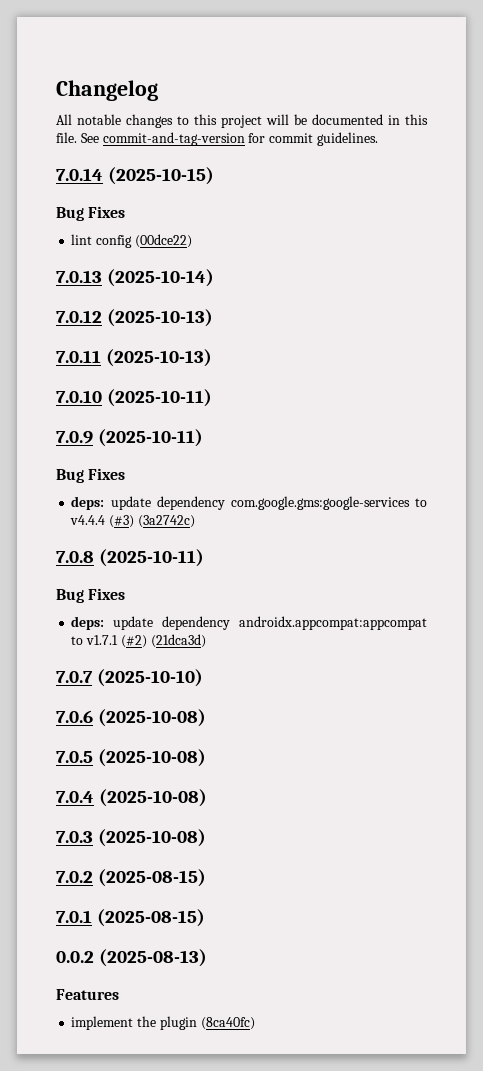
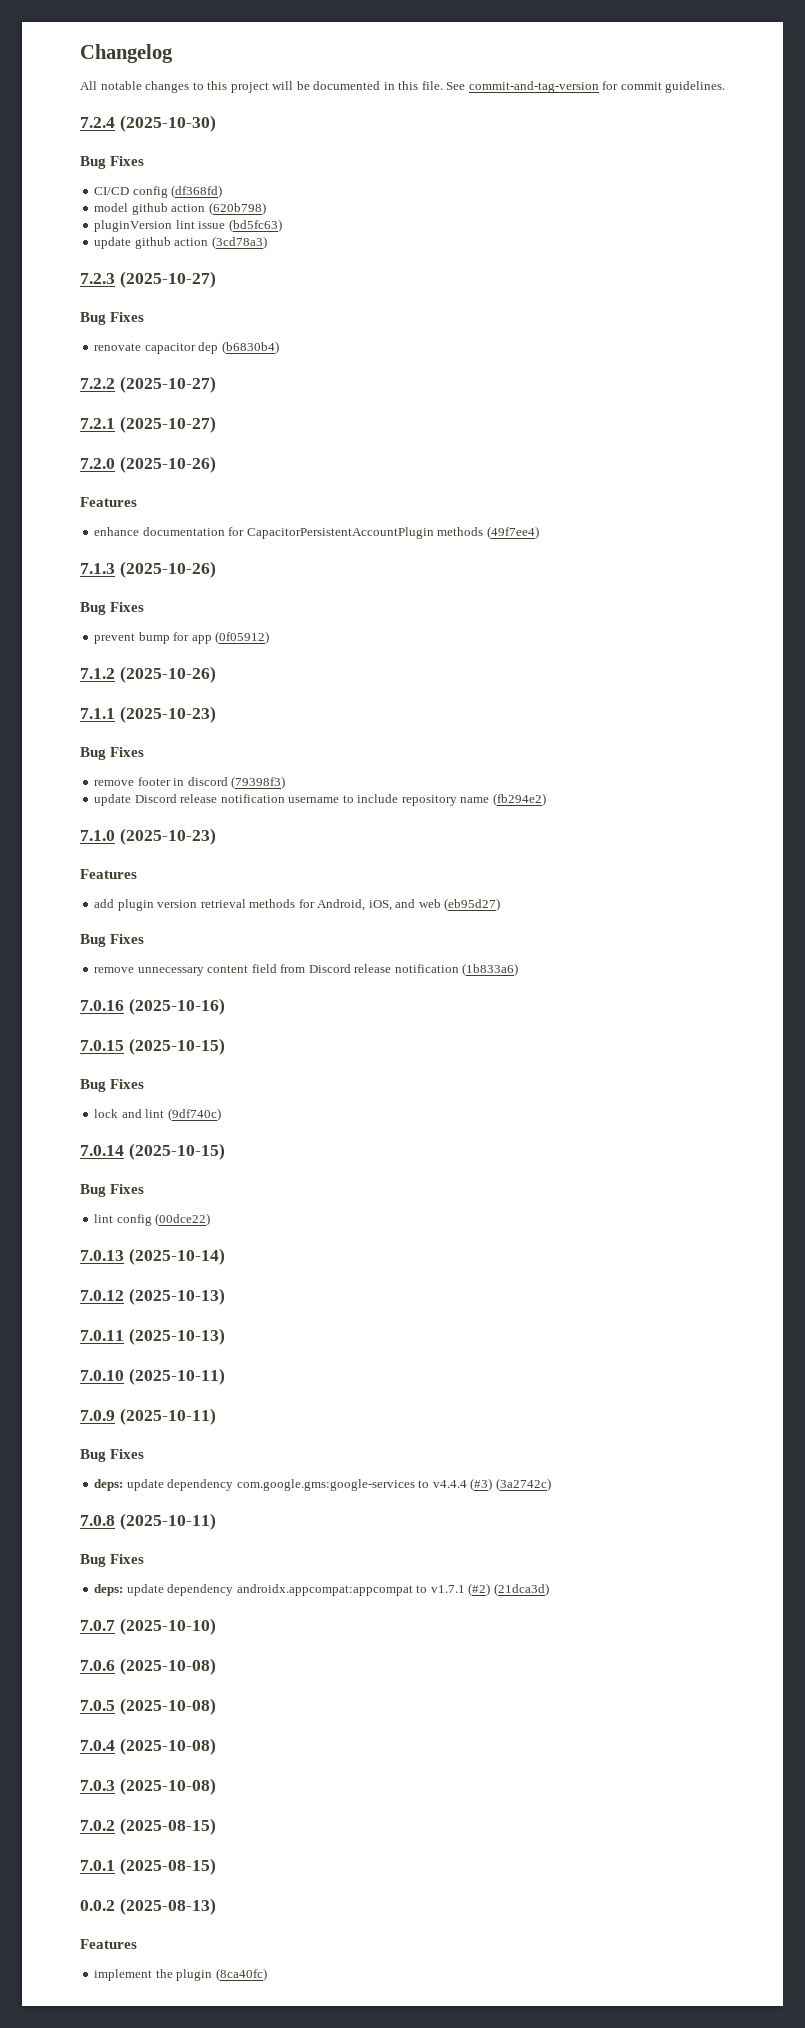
(378, 139) none -> [80,115,216,132] [80,156,145,169] [94,185,223,198] [94,202,266,215] [94,219,282,232] [94,236,267,249] [80,271,216,288] [80,312,145,325] [94,341,279,354] [80,376,216,393] [80,416,216,433] [80,456,216,473] [80,497,137,507] [94,526,539,539] [80,561,216,578] [80,602,145,615] [94,631,270,644] [80,666,216,683] [80,706,216,723] [80,747,145,760] [94,776,286,789] [94,793,546,806] [80,828,216,845] [80,869,137,879] [94,898,501,911] [80,934,145,947] [94,963,519,976] [80,998,225,1015] [80,1038,225,1055] [80,1079,145,1092] [94,1108,221,1121] // 7.2.4 (2025-10-30) // Bug Fixes // CI/CD config (df368fd) // model github action (620b798) // pluginVersion lint issue (bd5fc63) // update github action (3cd78a3) // 7.2.3 (2025-10-27) // Bug Fixes // renovate capacitor dep (b6830b4) // 7.2.2 (2025-10-27) // 7.2.1 (2025-10-27) // 7.2.0 (2025-10-26) // Features // enhance documentation for CapacitorPersistentAccountPlugin methods (49f7ee4) // 7.1.3 (2025-10-26) // Bug Fixes // prevent bump for app (0f05912) // 7.1.2 (2025-10-26) // 7.1.1 (2025-10-23) // Bug Fixes // remove footer in discord (79398f3) // update Discord release notification username to include repository name (fb294e2) // 7.1.0 (2025-10-23) // Features // add plugin version retrieval methods for Android, iOS, and web (eb95d27) // Bug Fixes // remove unnecessary content field from Discord release notification (1b833a6) // 7.0.16 (2025-10-16) // 7.0.15 (2025-10-15) // Bug Fixes // lock and lint (9df740c)

